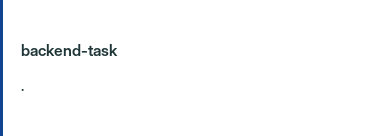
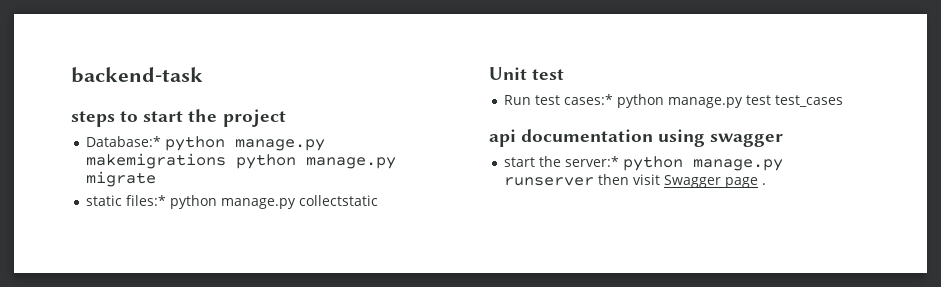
(118, 50) none -> [71,109,286,127] [86,136,326,151] [86,153,397,169] [86,171,157,187] [86,195,379,209] [489,67,565,80] [504,94,844,108] [489,129,784,147] [504,156,784,171] [504,174,759,188] steps to start the project // Database:* python manage.py makemigrations python manage.py migrate // static files:* python manage.py collectstatic // Unit test // Run test cases:* python manage.py test test_cases // api documentation using swagger // start the server:* python manage.py runserver then visit Swagger page

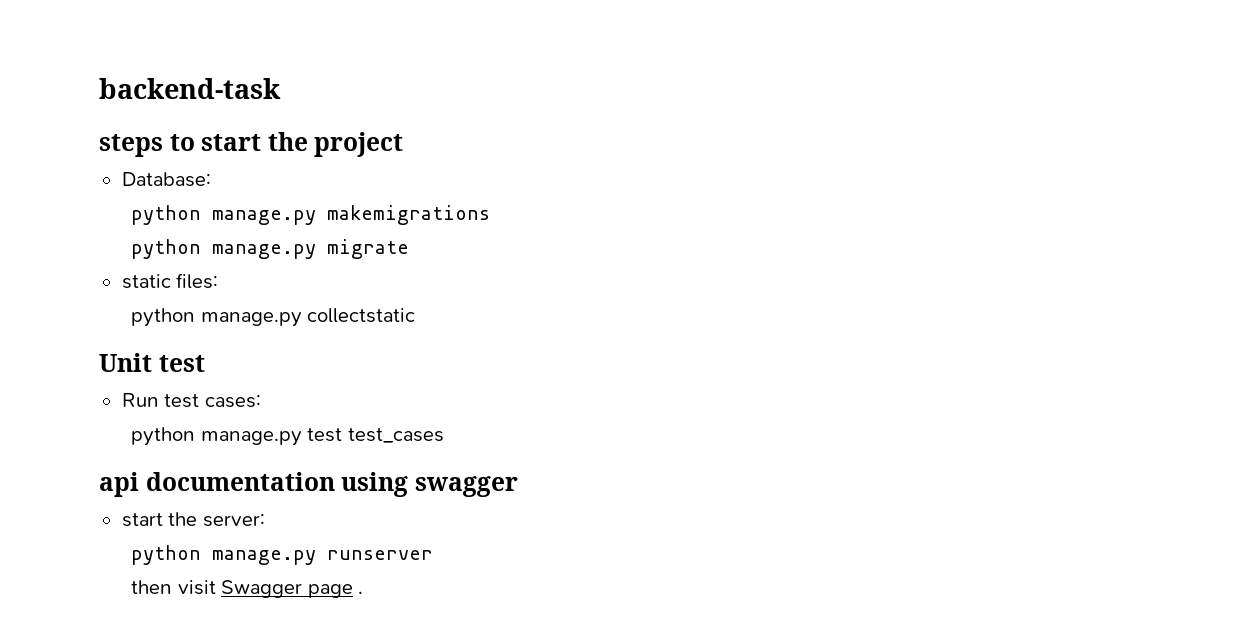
[86,136,162,147] Database:* -> [121,172,211,187] Database: //
(227, 161) none -> (491, 215) //
[126,195,167,206] files:* -> [176,273,219,289] files: //
[564,94,614,105] cases:* -> [204,395,261,408] cases: //
[565,156,620,167] server:* -> [202,514,265,527] server: //
(595, 181) none -> (434, 555) //

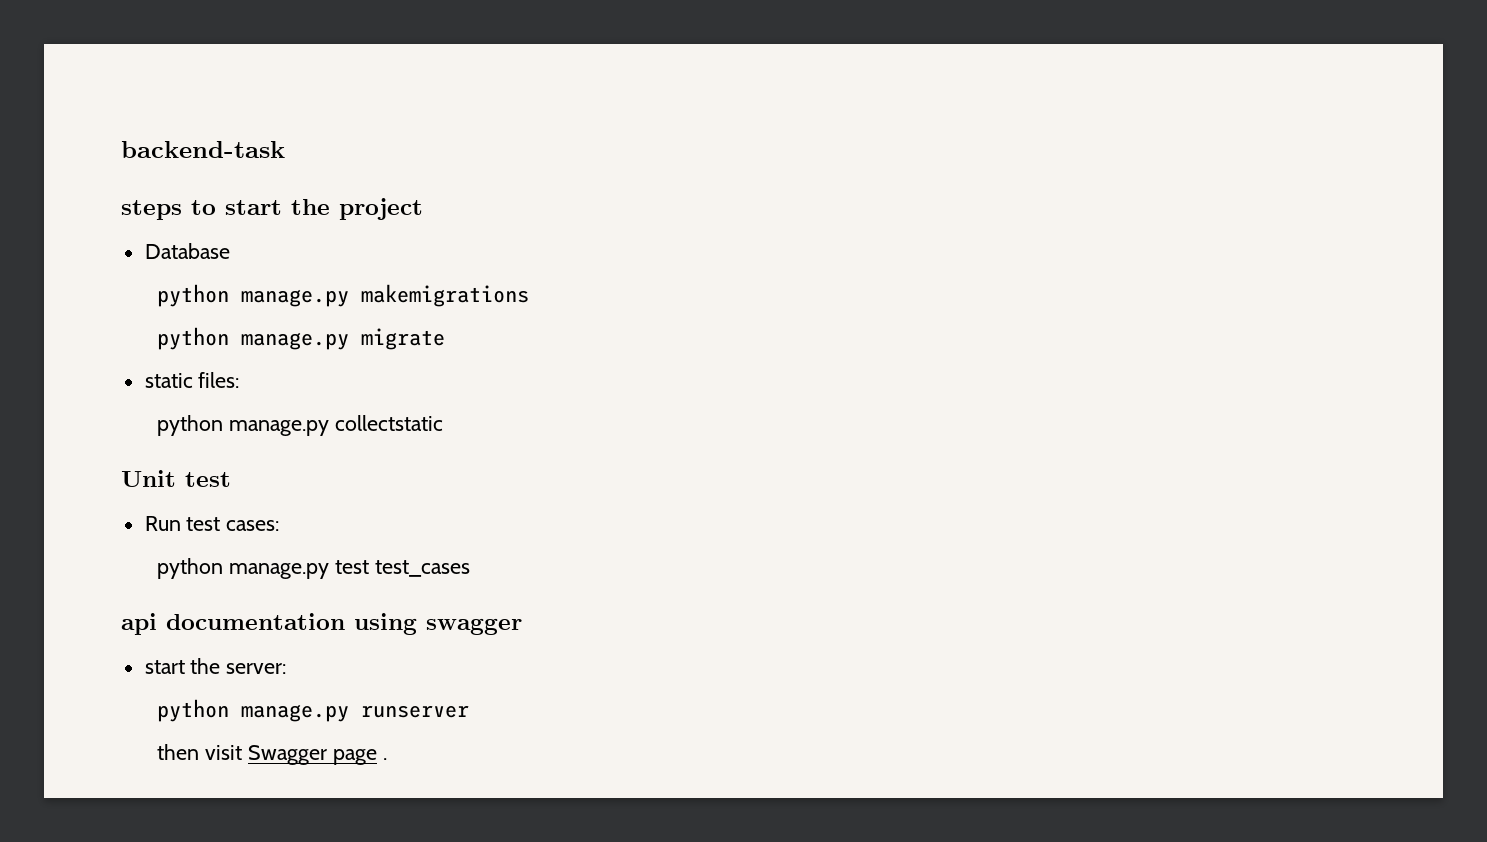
[121,172,211,187] Database: -> [144,243,230,259] Database

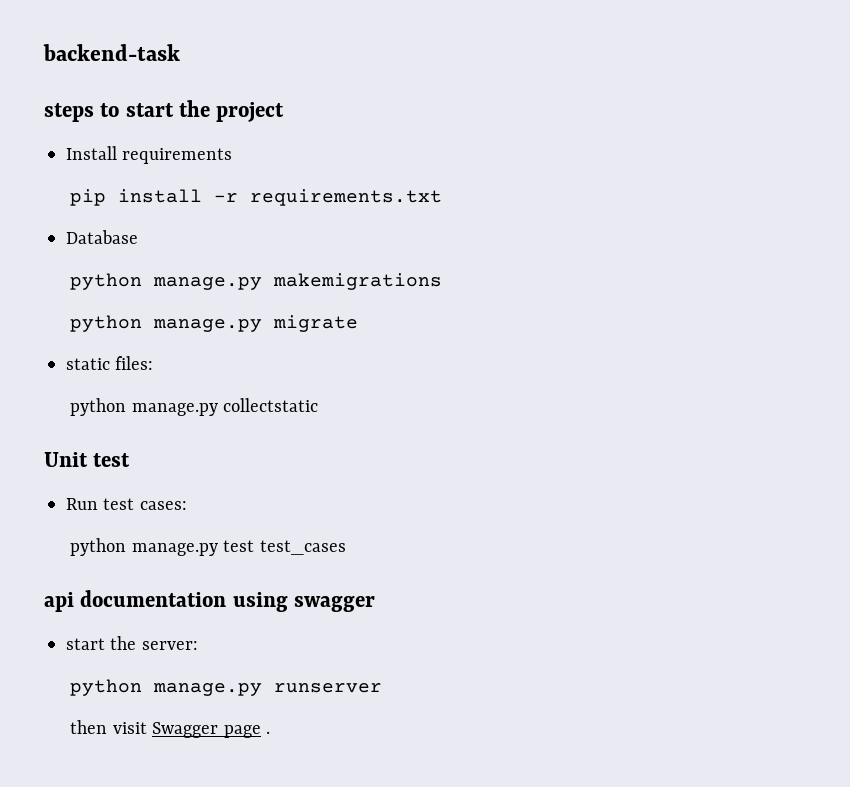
(423, 209) none -> [66,146,233,164] [70,189,443,206] // Install requirements // pip install -r requirements.txt

